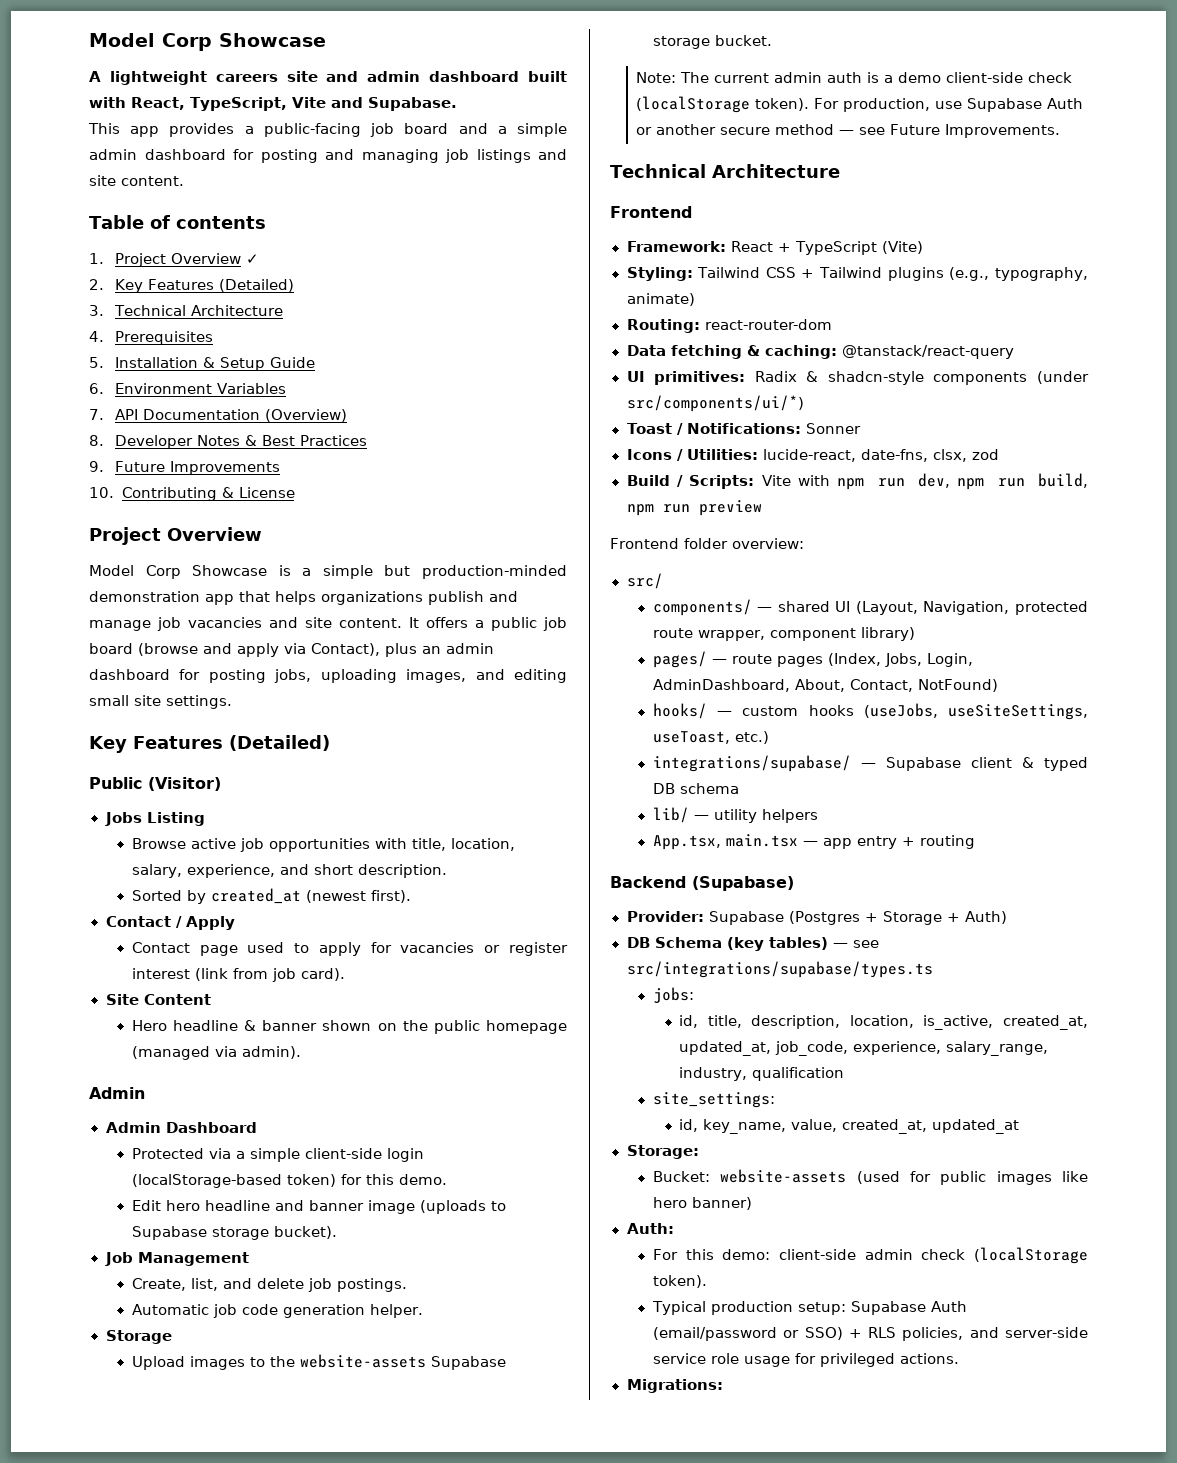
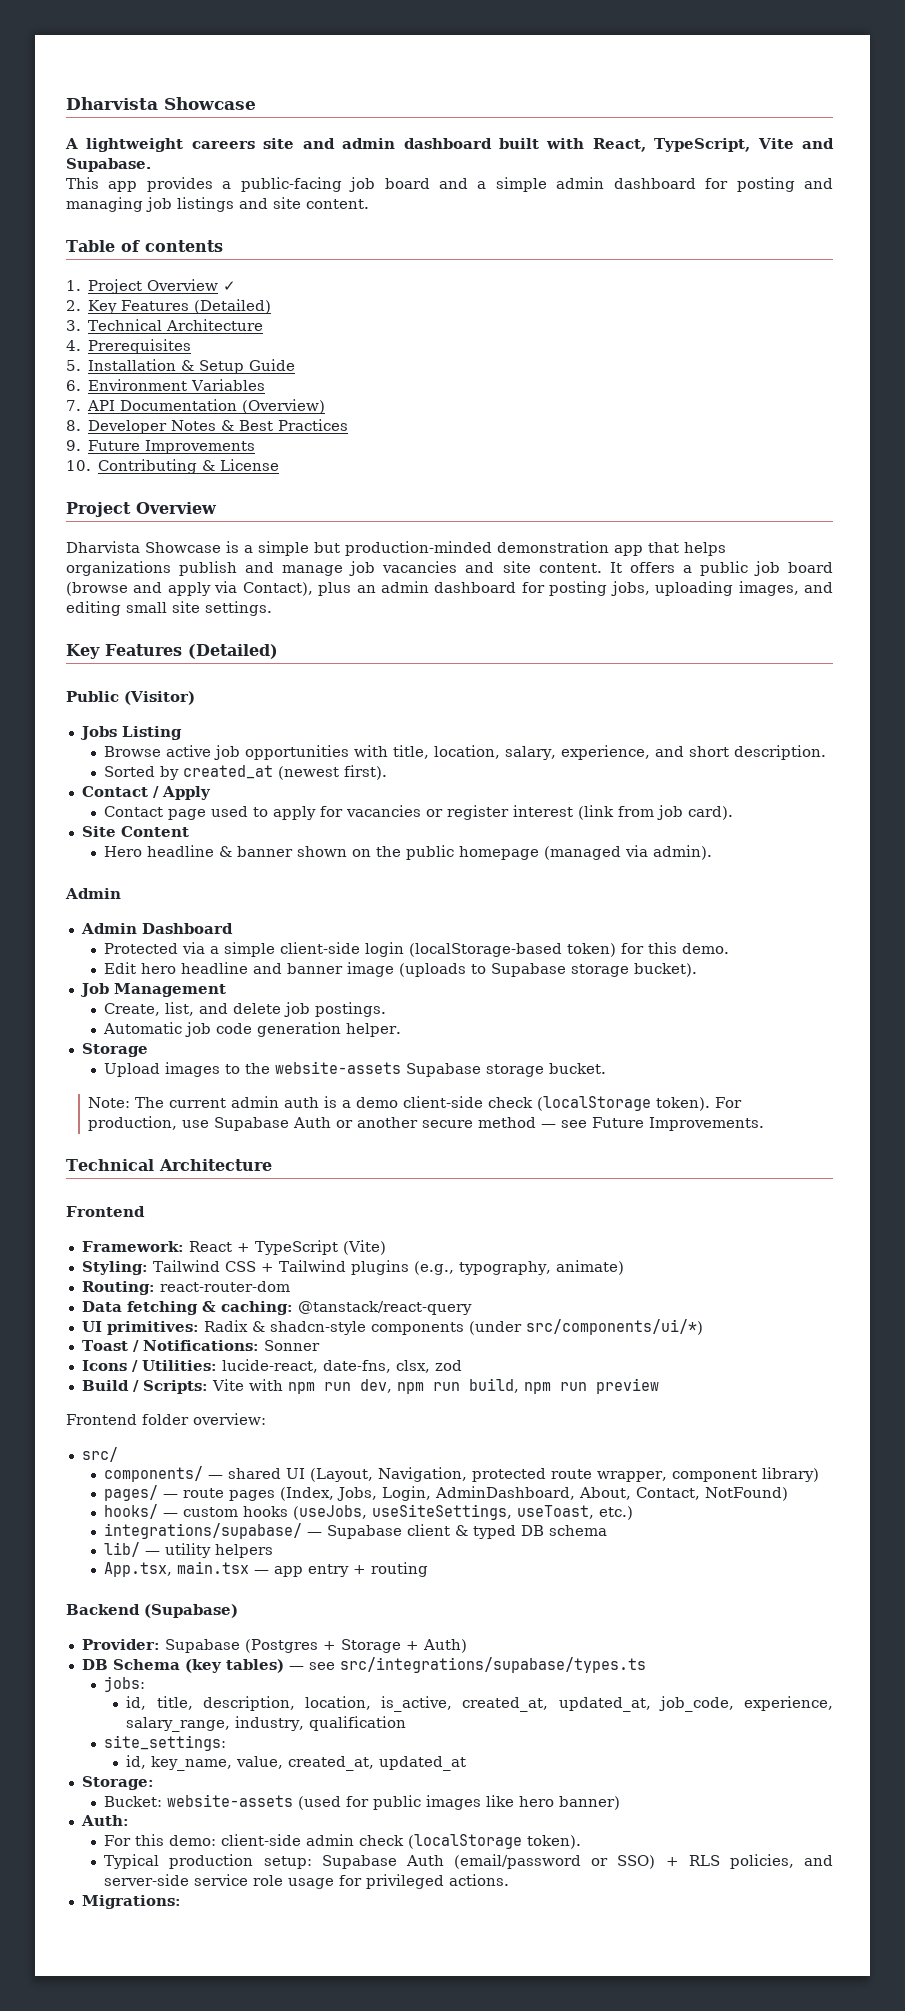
[89,33,212,51] Model Corp -> [66,97,158,110] Dharvista
[89,565,181,579] Model Corp -> [66,541,140,553] Dharvista

